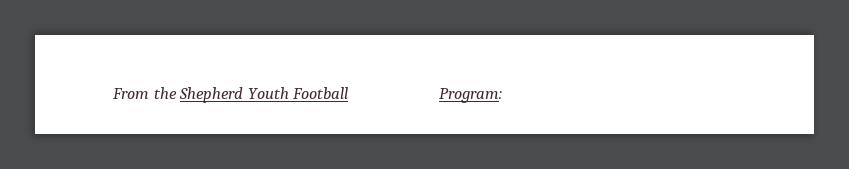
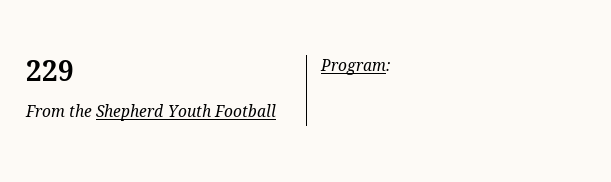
(112, 93) none -> [26,60,74,81] 229 //

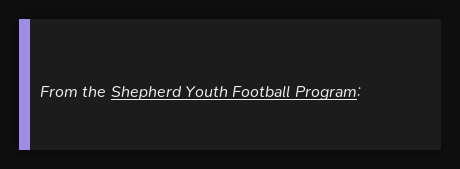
[26,60,74,81] 229 // -> (40, 91) none

